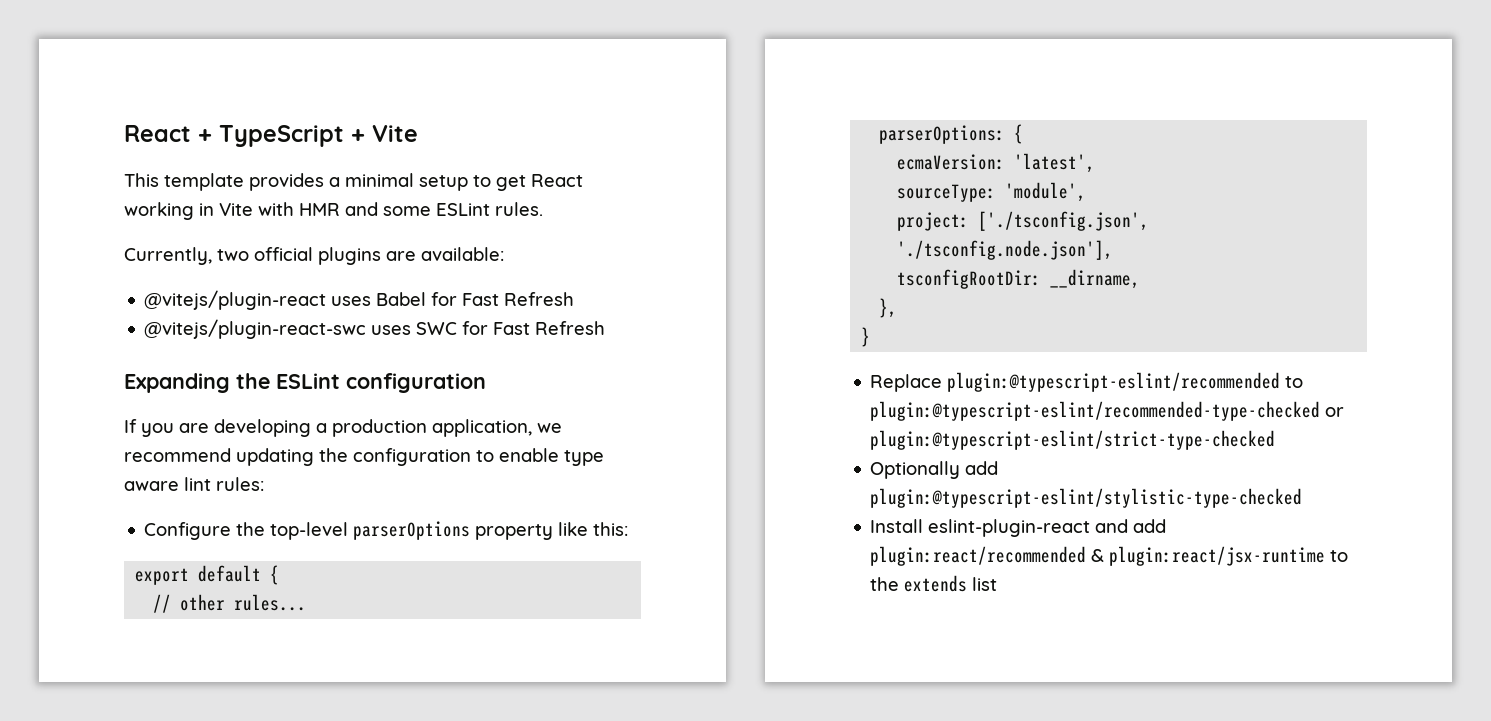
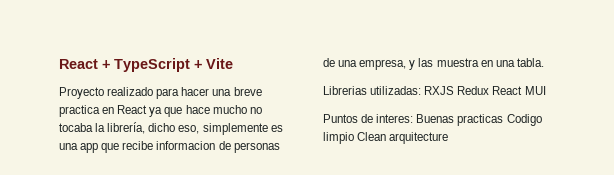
[124,173,583,191] [124,202,543,220] [124,247,504,265] [144,290,575,310] [144,319,606,339] [124,373,486,393] [124,419,562,437] [124,448,604,466] [124,477,264,491] [144,521,629,540] [135,565,280,585] [153,594,307,613] [879,124,1024,144] [897,153,1096,173] [897,182,1087,202] [897,211,1150,231] [897,240,1114,260] [897,269,1141,289] [879,298,898,318] [861,327,871,347] [870,372,1304,392] [870,401,1345,421] [870,430,1276,450] [870,461,999,479] [870,488,1303,508] [870,519,1167,537] [870,546,1349,566] [870,575,998,592] This template provides a minimal setup to get React working in Vite with HMR and some ESLint rules. // Currently, two official plugins are available: // @vitejs/plugin-react uses Babel for Fast Refresh // @vitejs/plugin-react-swc uses SWC for Fast Refresh // Expanding the ESLint configuration // If you are developing a production application, we recommend updating the configuration to enable type aware lint rules: // Configure the top-level parserOptions property like this: // export default { // // other rules... // parserOptions: { // ecmaVersion: 'latest', // sourceType: 'module', // project: ['./tsconfig.json', './tsconfig.node.json'], // tsconfigRootDir: __dirname, // }, // } // Replace plugin:@typescript-eslint/recommended to plugin:@typescript-eslint/recommended-type-checked or plugin:@typescript-eslint/strict-type-checked // Optionally add plugin:@typescript-eslint/stylistic-type-checked // Install eslint-plugin-react and add plugin:react/recommended & plugin:react/jsx-runtime to the extends list -> [59,87,262,99] [59,105,262,117] [59,122,283,135] [59,141,280,153] [323,58,544,70] [323,86,546,95] [323,114,542,126] [323,132,449,144] Proyecto realizado para hacer una breve practica en React ya que hace mucho no tocaba la librería, dicho eso, simplemente es una app que recibe informacion de personas de una empresa, y las muestra en una tabla. // Librerias utilizadas: RXJS Redux React MUI // Puntos de interes: Buenas practicas Codigo limpio Clean arquitecture

